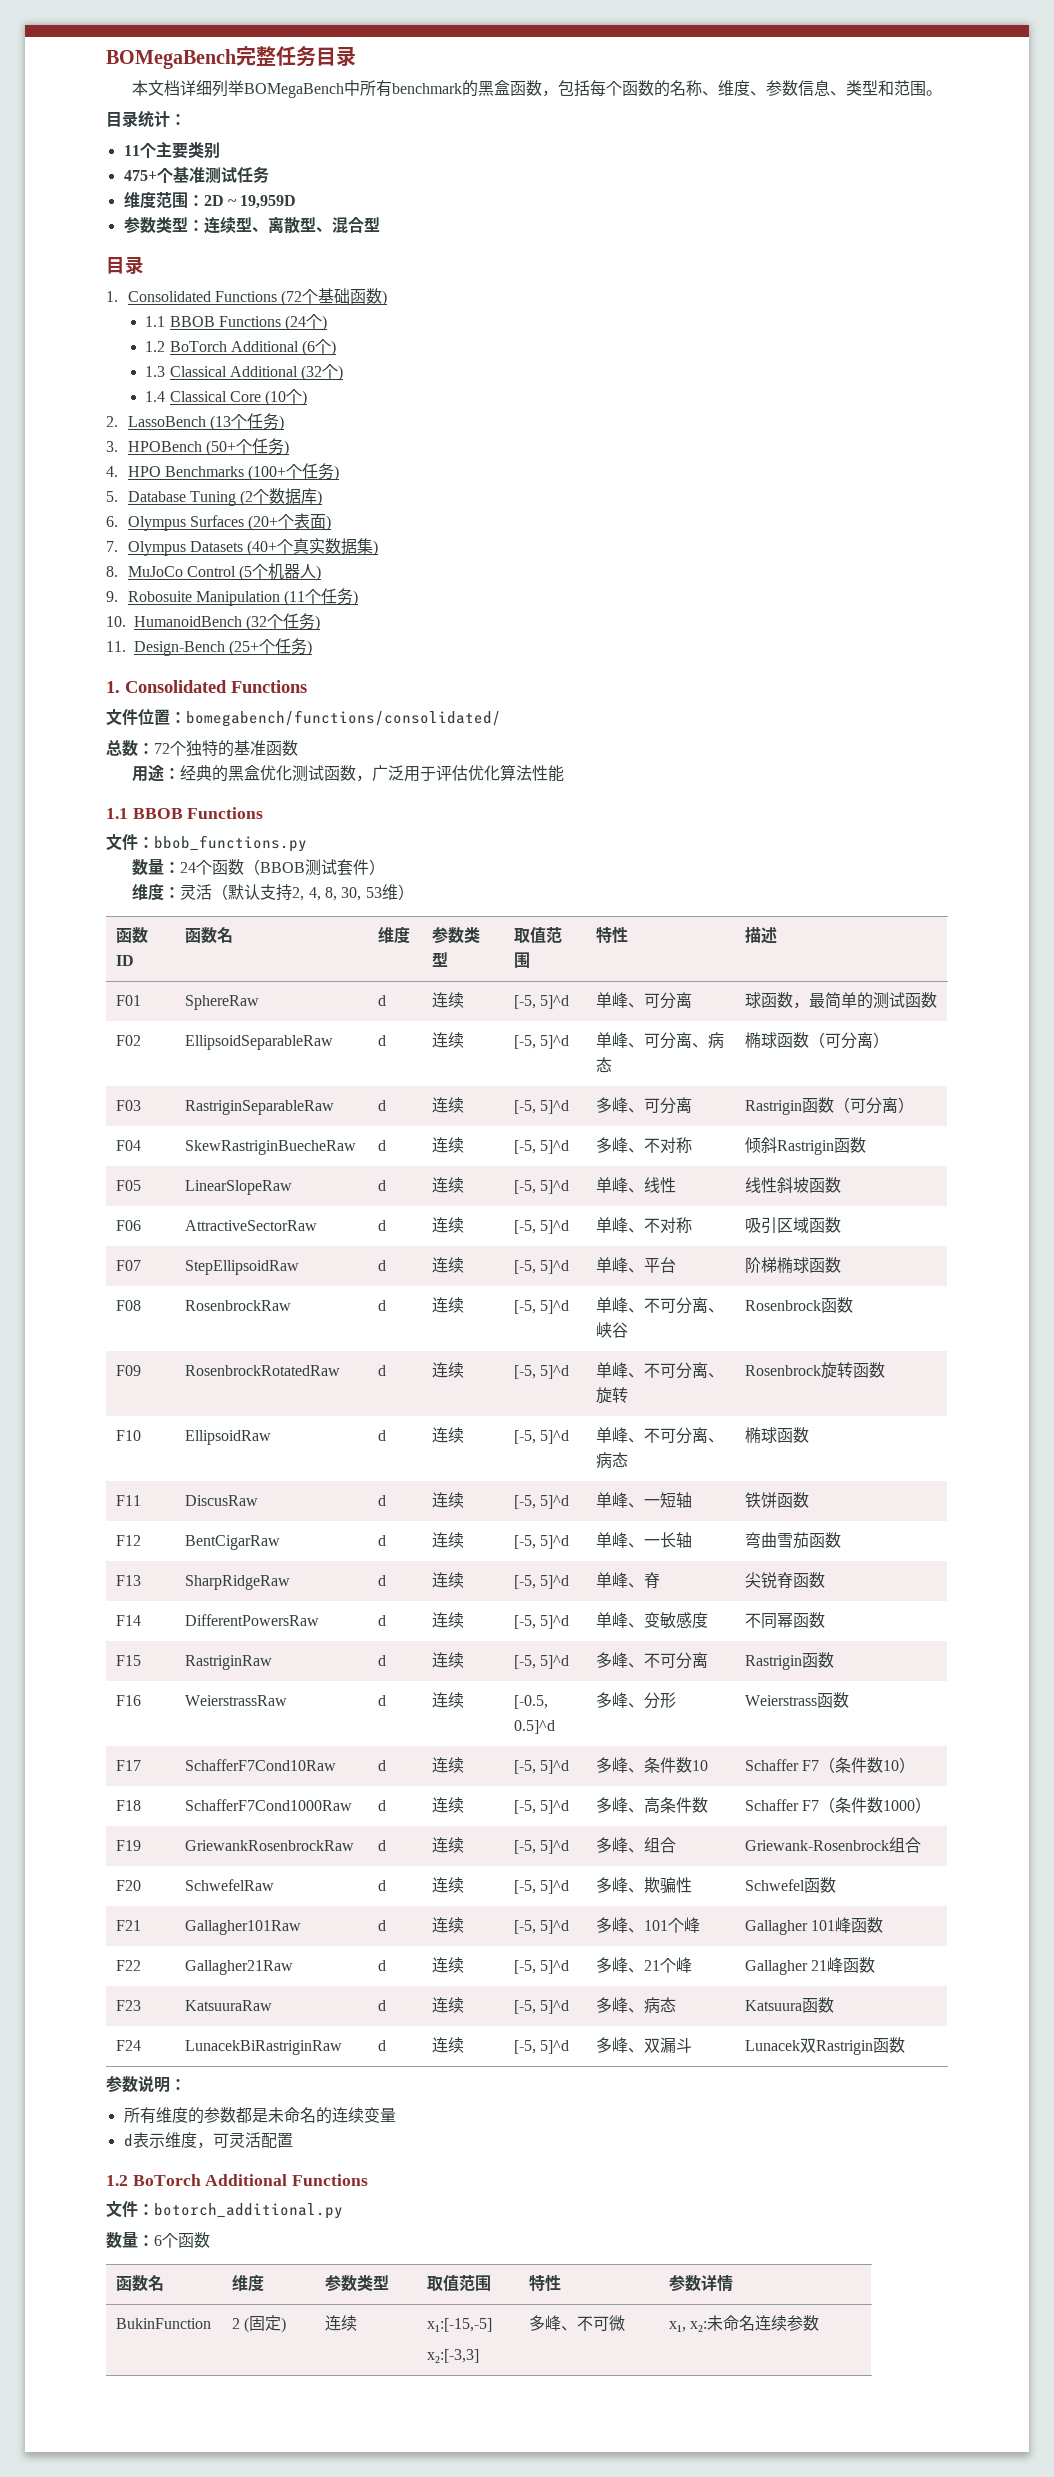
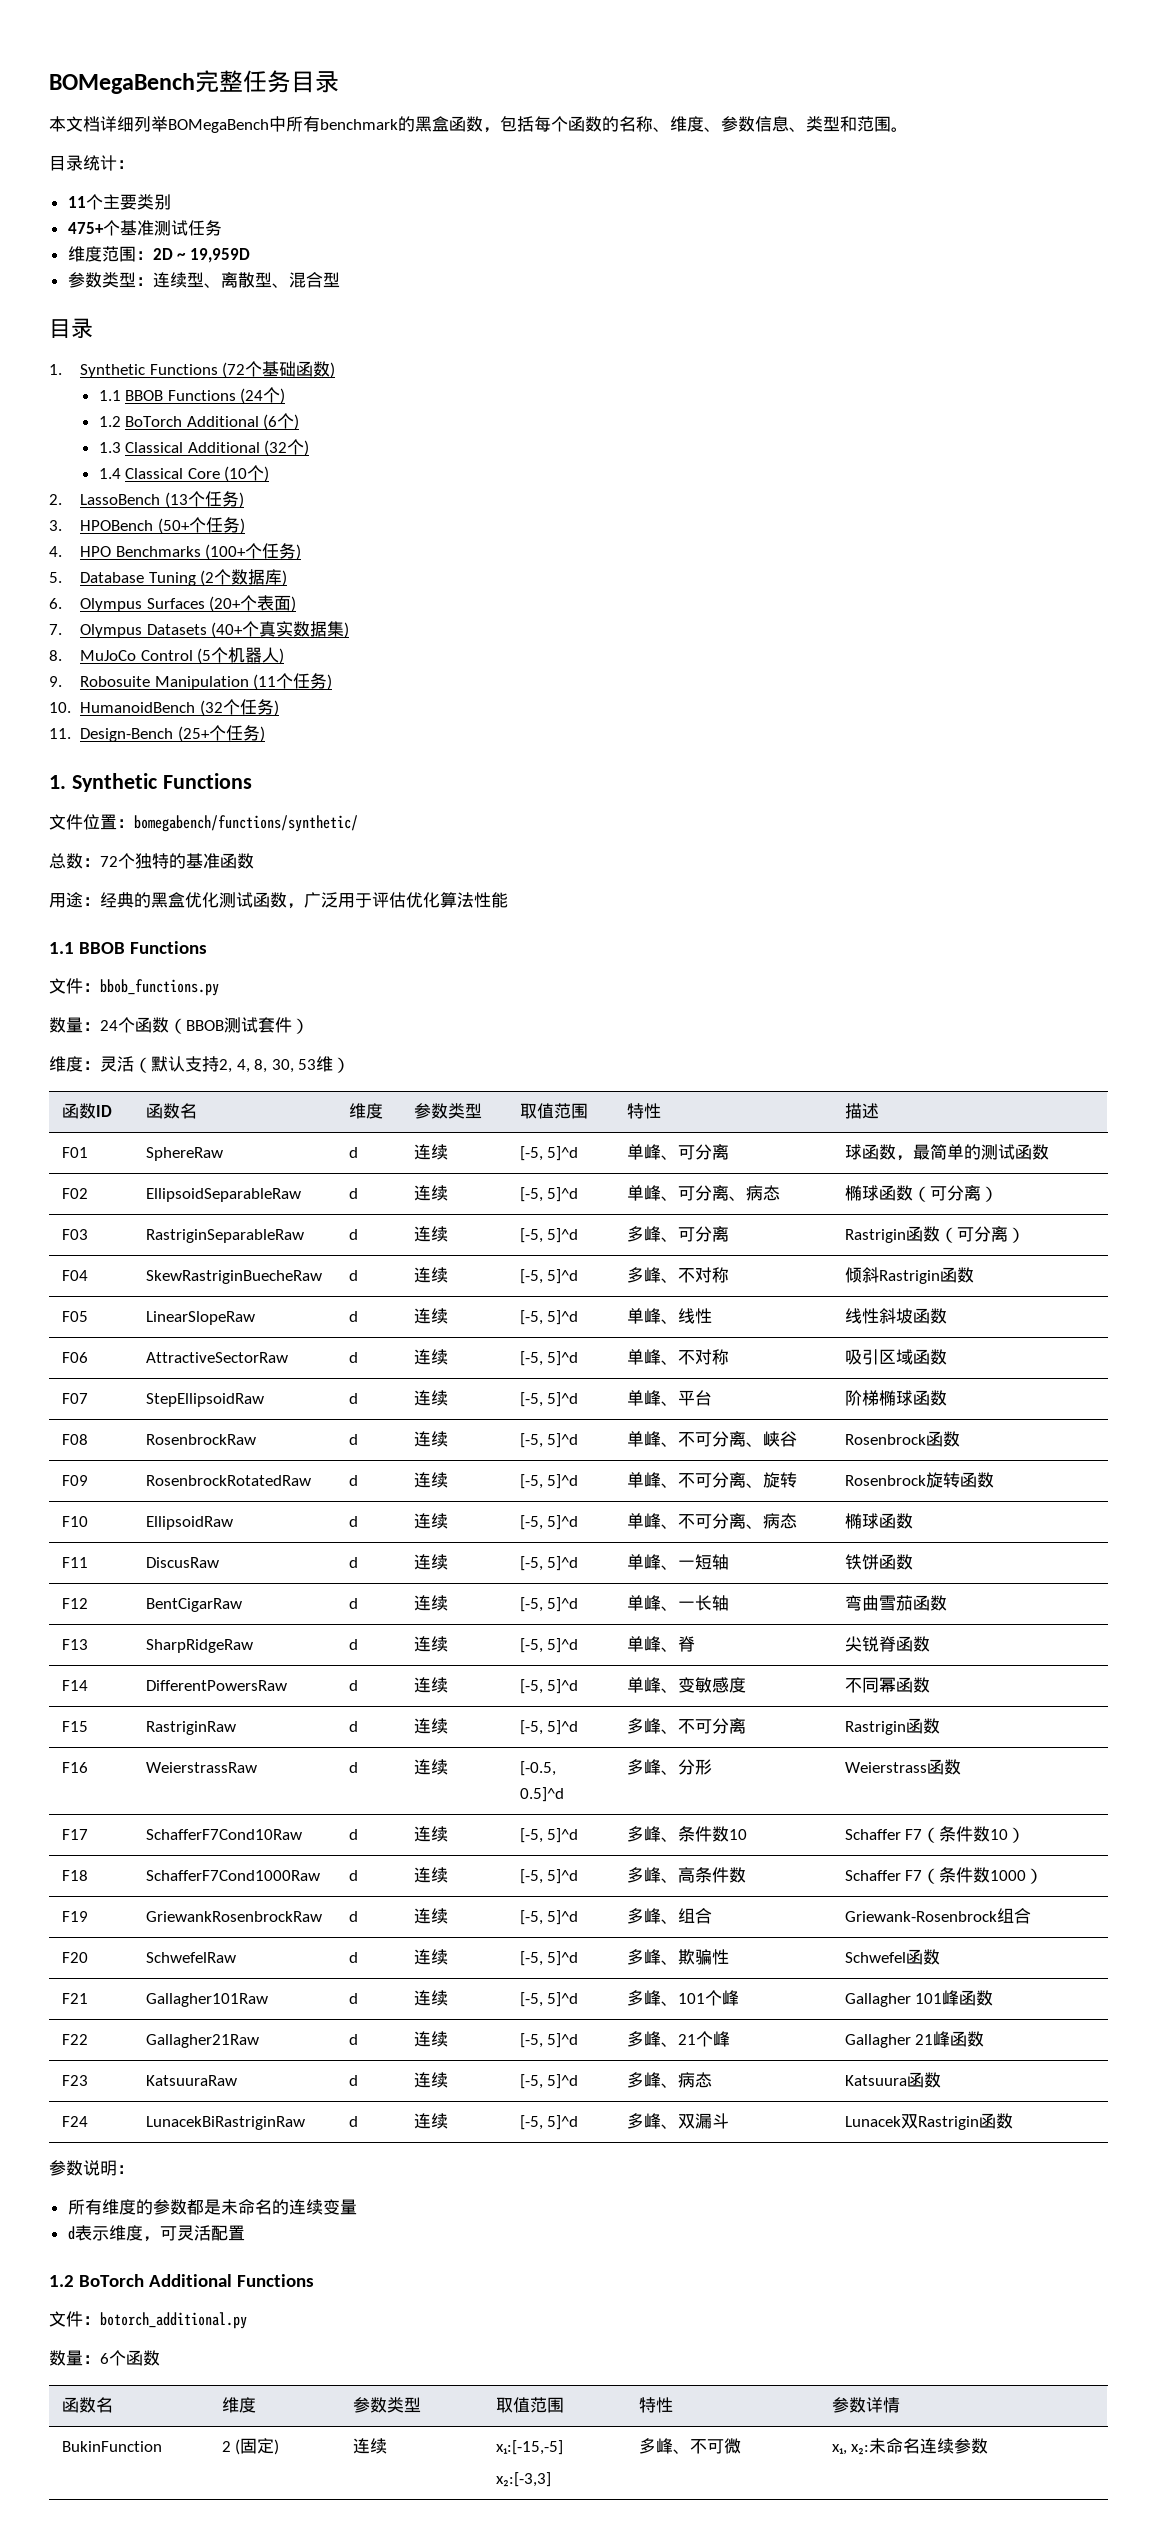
[127,291,211,302] Consolidated -> [80,364,146,378] Synthetic
[125,680,227,693] Consolidated -> [71,773,157,792] Synthetic
[186,710,501,727] bomegabench/functions/consolidated/ -> [134,815,358,832] bomegabench/functions/synthetic/

